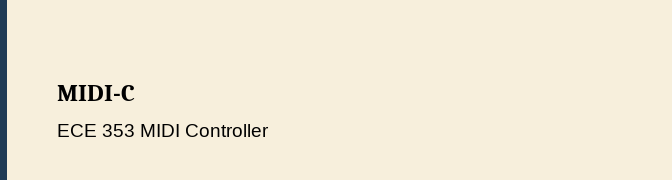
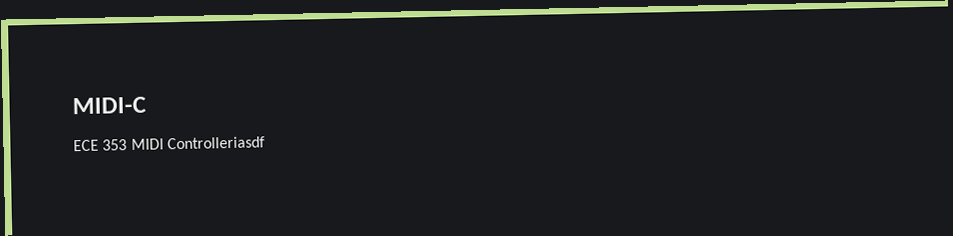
[185,124,270,137] Controller -> [166,136,265,150] Controlleriasdf

